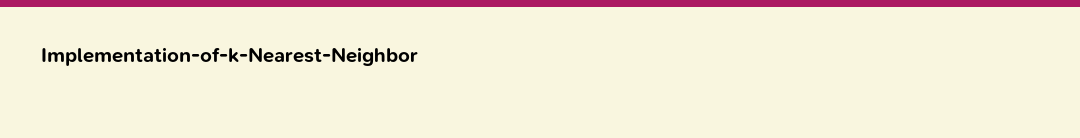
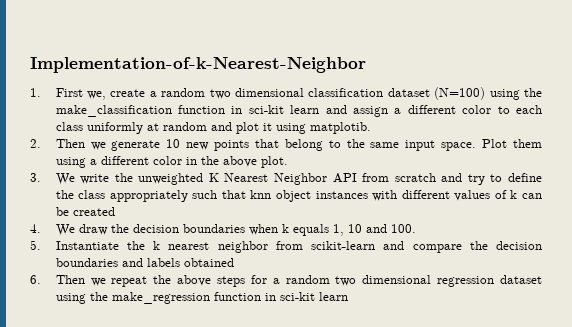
(418, 56) none -> [30,87,542,100] [55,105,542,117] [55,122,371,134] [30,139,542,151] [55,156,288,168] [30,173,542,185] [55,190,542,202] [55,207,115,216] [30,224,416,236] [30,240,542,253] [55,258,234,267] [30,275,542,287] [55,292,348,304] // 1. First we, create a random two dimensional classification dataset (N=100) using the make_classification function in sci-kit learn and assign a different color to each class uniformly at random and plot it using matplotib. // 2. Then we generate 10 new points that belong to the same input space. Plot them using a different color in the above plot. // 3. We write the unweighted K Nearest Neighbor API from scratch and try to define the class appropriately such that knn object instances with different values of k can be created // 4. We draw the decision boundaries when k equals 1, 10 and 100. // 5. Instantiate the k nearest neighbor from scikit-learn and compare the decision boundaries and labels obtained // 6. Then we repeat the above steps for a random two dimensional regression dataset using the make_regression function in sci-kit learn

